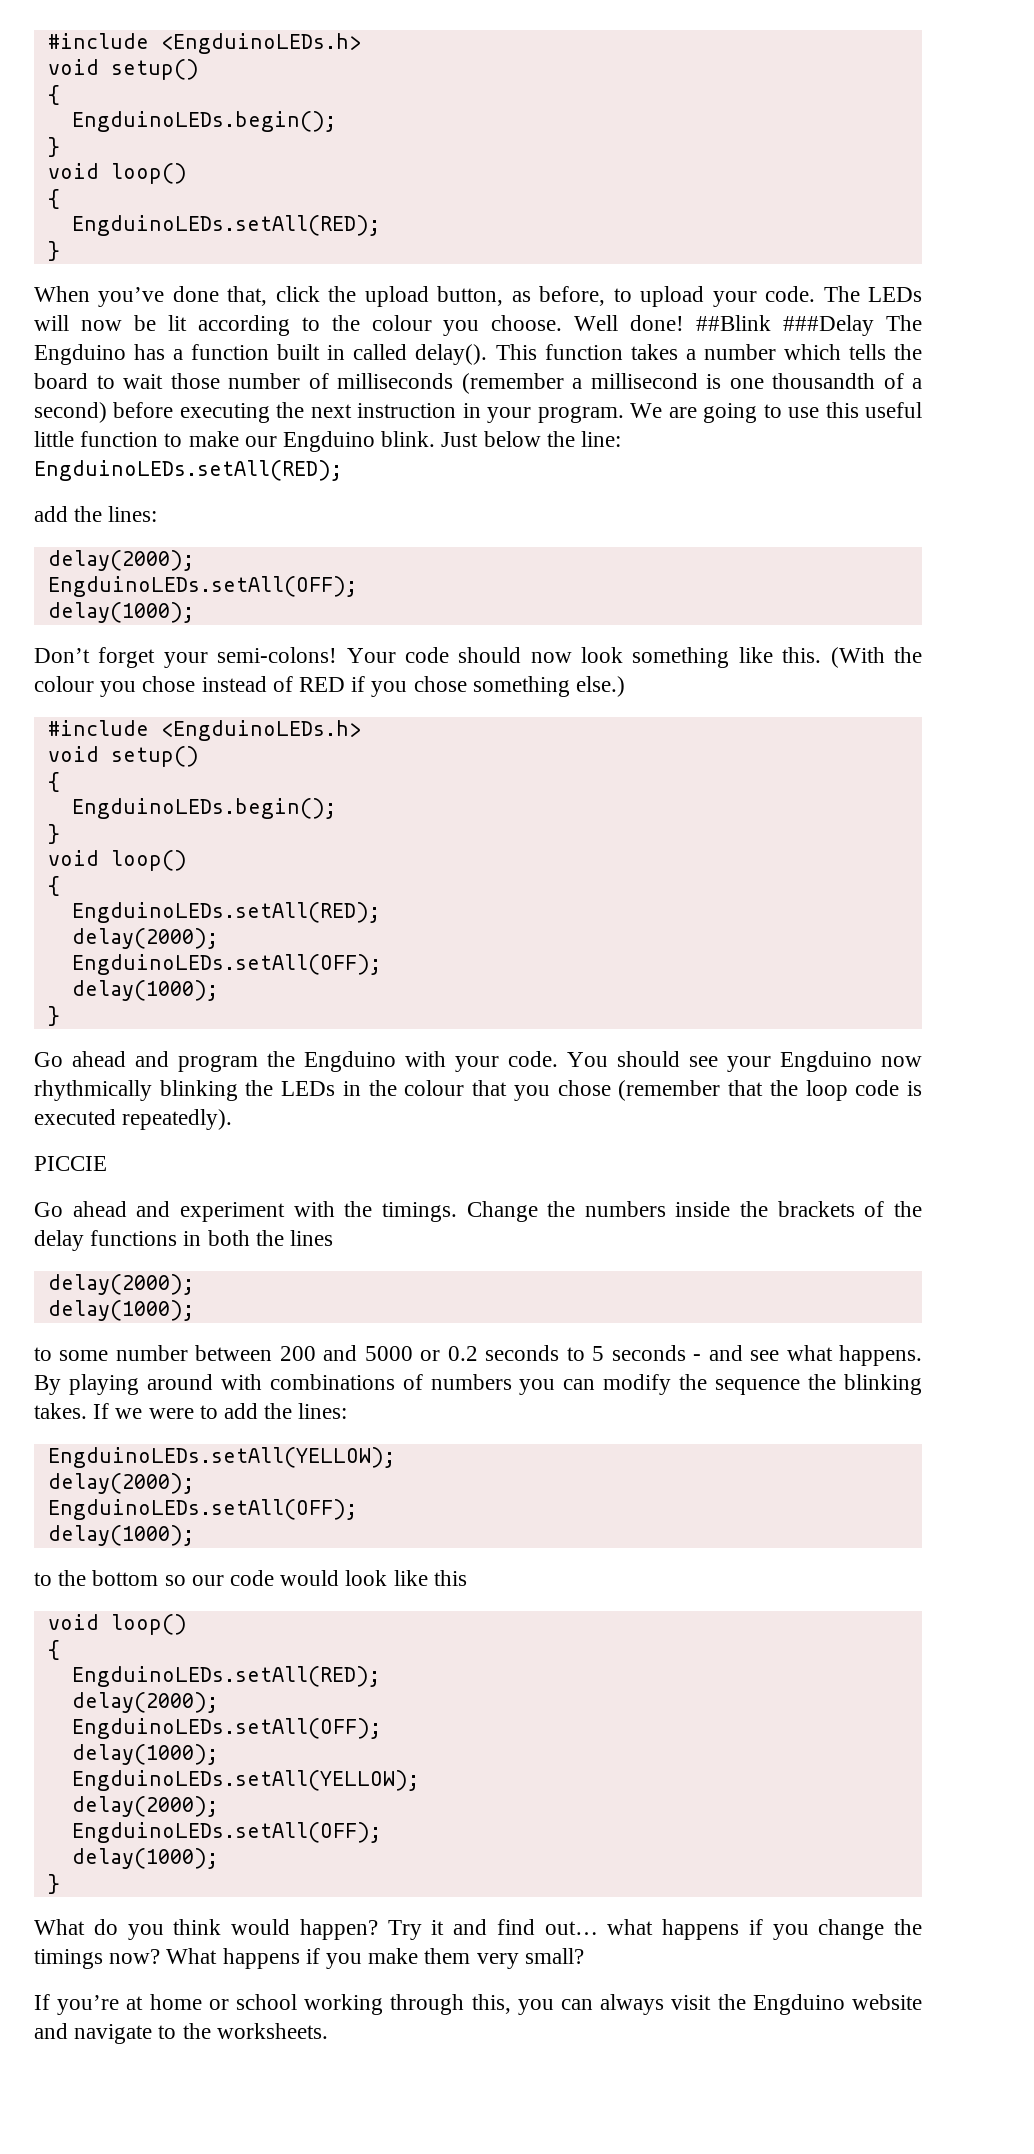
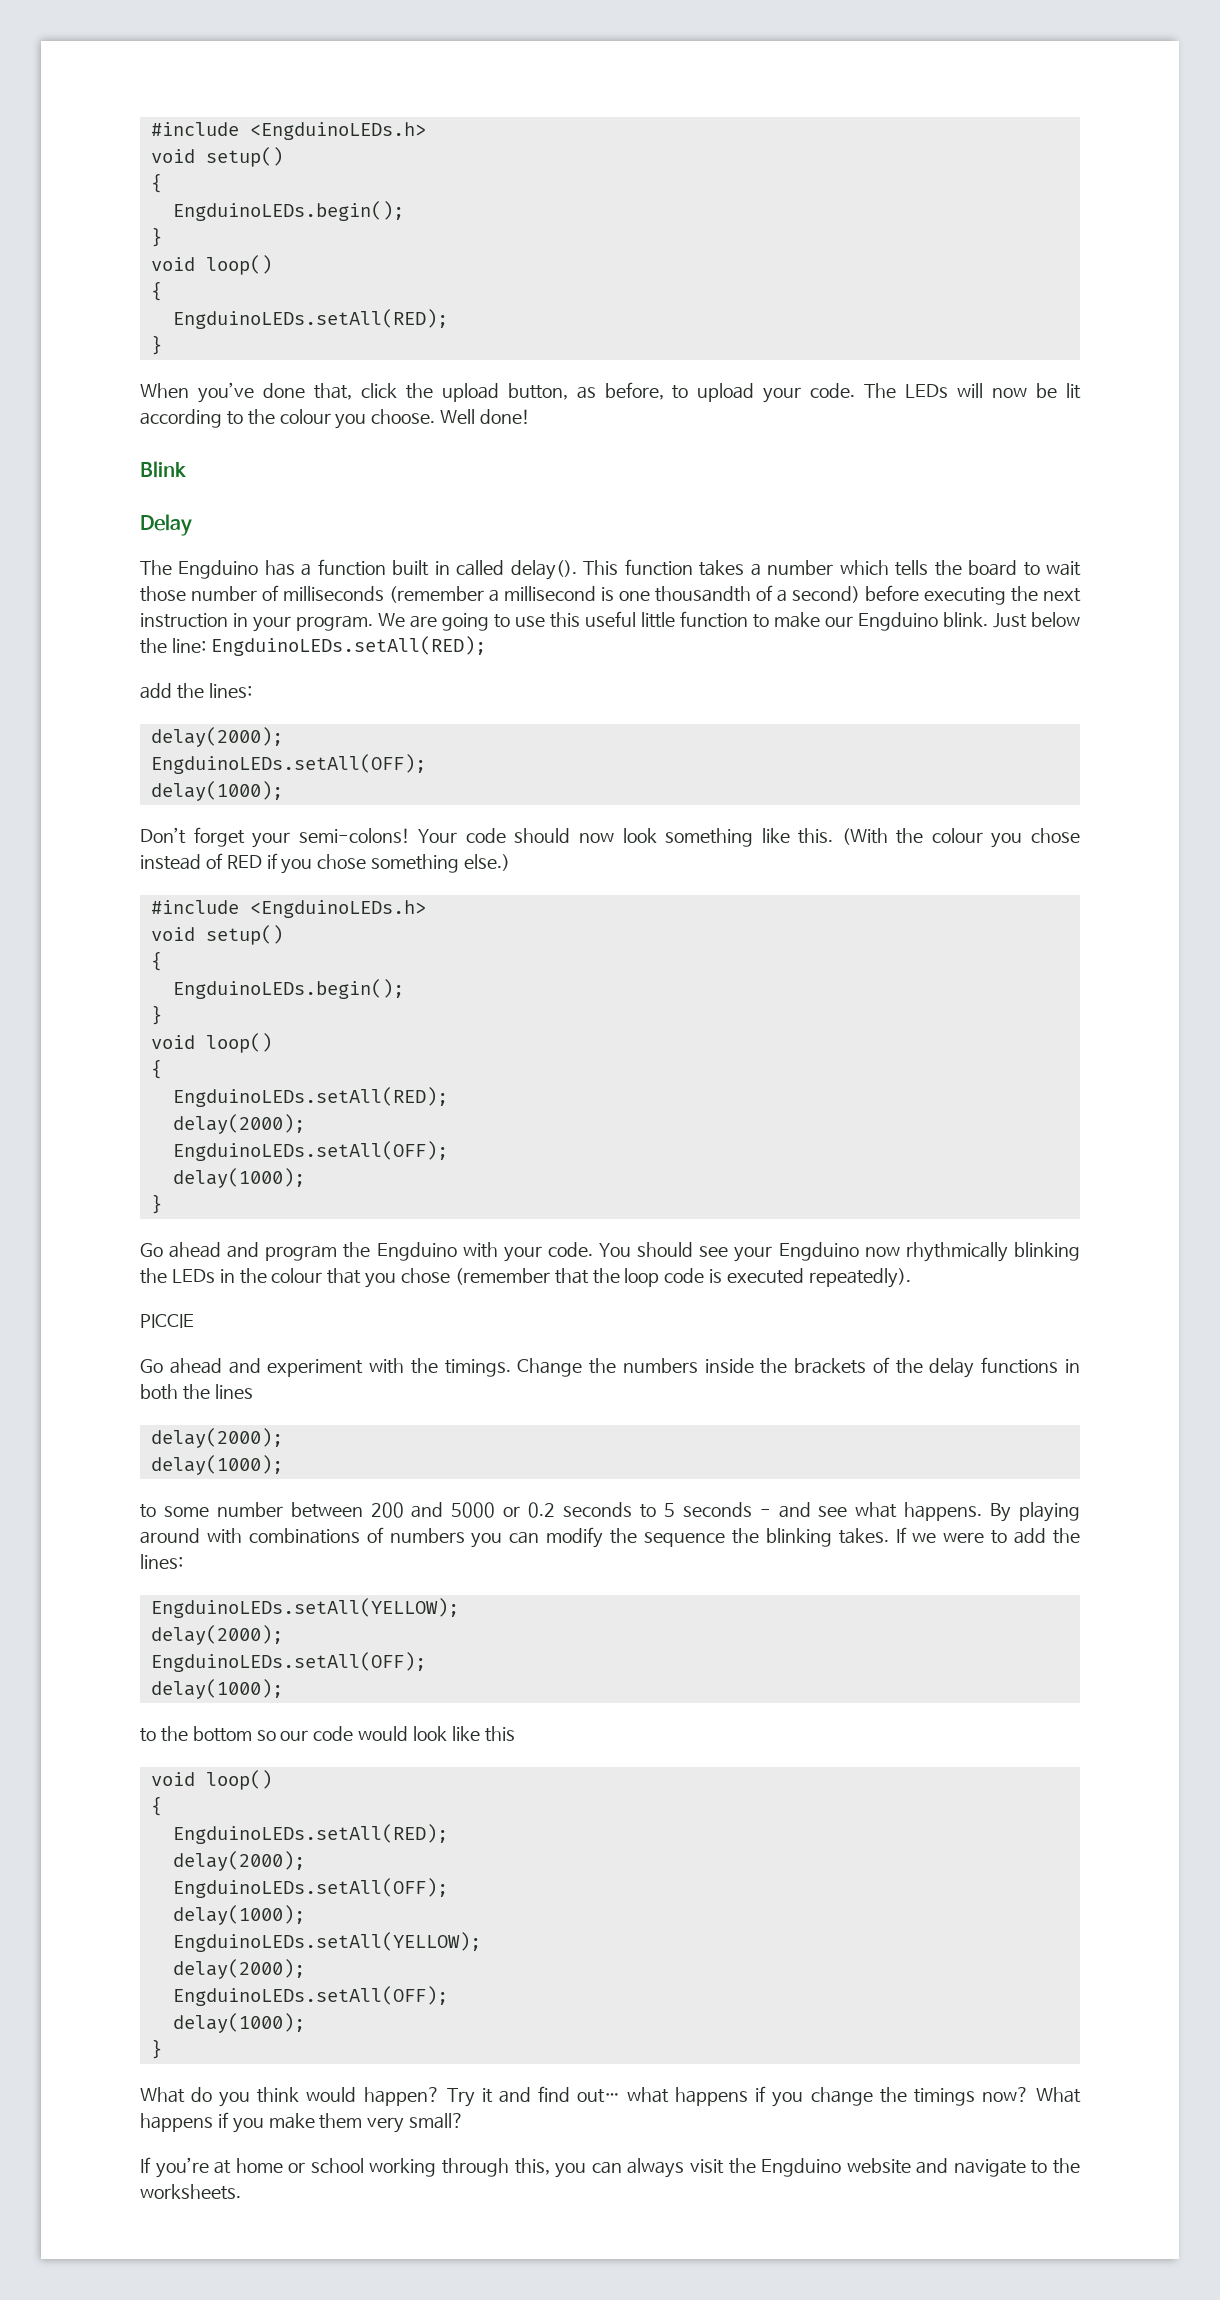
[696,315,875,336] ##Blink ###Delay -> [140,461,186,478] [140,514,192,536] // Blink // Delay //

